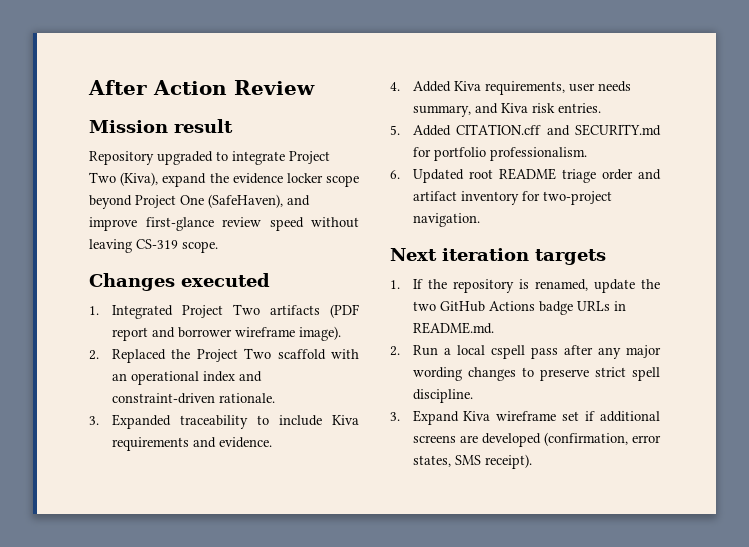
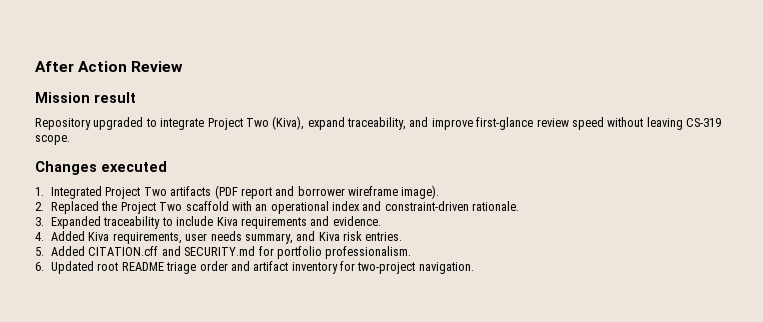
[209,173,359,187] [89,194,283,209] the evidence locker scope beyond Project One (SafeHaven), -> [347,117,406,130] traceability,
[390,248,606,265] [390,279,660,293] [412,301,626,315] [412,322,494,334] [390,345,661,359] [412,367,660,381] [412,389,473,403] [390,410,660,425] [412,432,661,447] [412,454,532,469] // Next iteration targets // 1. If the repository is renamed, update the two GitHub Actions badge URLs in README.md. // 2. Run a local cspell pass after any major wording changes to preserve strict spell discipline. // 3. Expand Kiva wireframe set if additional screens are developed (confirmation, error states, SMS receipt). -> (474, 268) none

